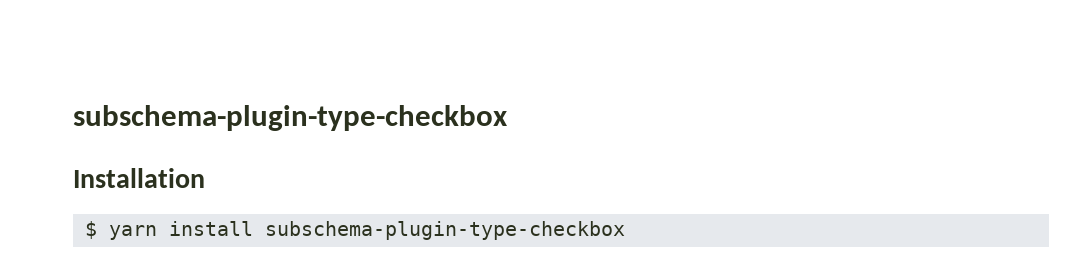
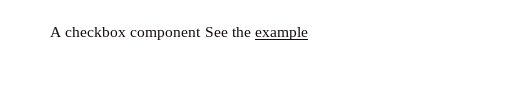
[73,105,507,131] [73,168,205,188] [85,221,626,240] subschema-plugin-type-checkbox // Installation // $ yarn install subschema-plugin-type-checkbox -> [50,27,308,40] A checkbox component See the example

